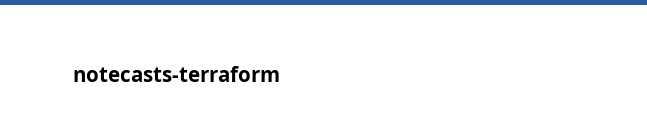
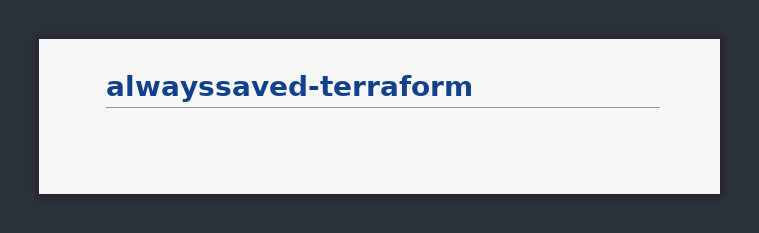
[73,66,280,82] notecasts-terraform -> [106,75,473,102] alwayssaved-terraform

